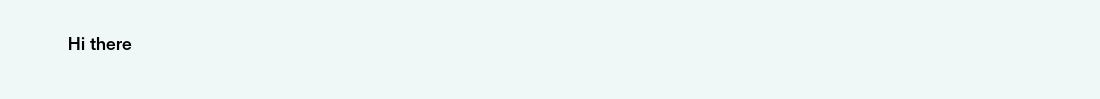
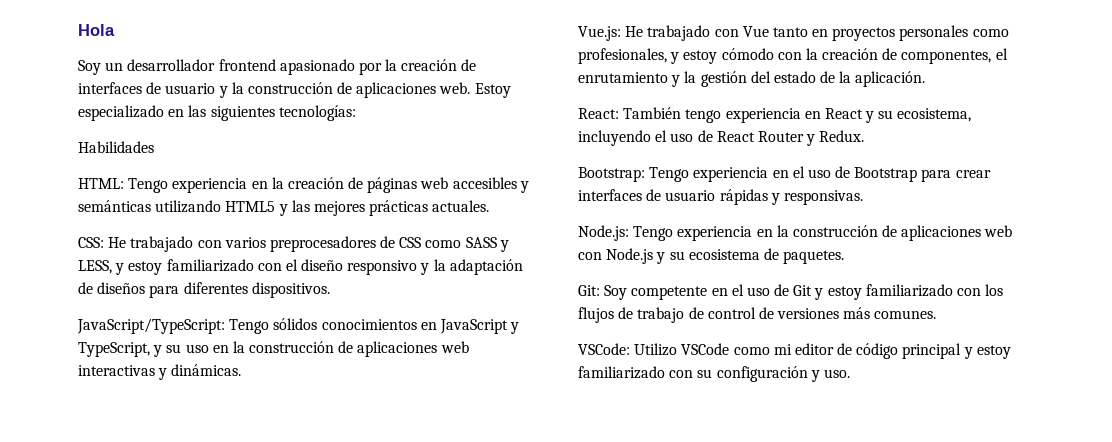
[68,37,132,50] Hi there -> [78,24,115,36] [78,59,477,75] [78,82,511,98] [78,105,356,121] [78,141,154,153] [78,177,529,193] [78,200,490,216] [78,236,509,252] [78,259,523,275] [78,282,330,298] [77,318,520,334] [78,341,469,357] [78,364,242,380] [578,25,1009,41] [578,48,1008,64] [578,71,926,87] [578,107,972,123] [578,130,865,146] [578,166,991,182] [578,189,863,205] [578,225,1013,241] [578,248,845,264] [578,284,1004,300] [578,307,937,323] [578,343,1011,359] [578,366,850,382] Hola // Soy un desarrollador frontend apasionado por la creación de interfaces de usuario y la construcción de aplicaciones web. Estoy especializado en las siguientes tecnologías: // Habilidades // HTML: Tengo experiencia en la creación de páginas web accesibles y semánticas utilizando HTML5 y las mejores prácticas actuales. // CSS: He trabajado con varios preprocesadores de CSS como SASS y LESS, y estoy familiarizado con el diseño responsivo y la adaptación de diseños para diferentes dispositivos. // JavaScript/TypeScript: Tengo sólidos conocimientos en JavaScript y TypeScript, y su uso en la construcción de aplicaciones web interactivas y dinámicas. // Vue.js: He trabajado con Vue tanto en proyectos personales como profesionales, y estoy cómodo con la creación de componentes, el enrutamiento y la gestión del estado de la aplicación. // React: También tengo experiencia en React y su ecosistema, incluyendo el uso de React Router y Redux. // Bootstrap: Tengo experiencia en el uso de Bootstrap para crear interfaces de usuario rápidas y responsivas. // Node.js: Tengo experiencia en la construcción de aplicaciones web con Node.js y su ecosistema de paquetes. // Git: Soy competente en el uso de Git y estoy familiarizado con los flujos de trabajo de control de versiones más comunes. // VSCode: Utilizo VSCode como mi editor de código principal y estoy familiarizado con su configuración y uso.

